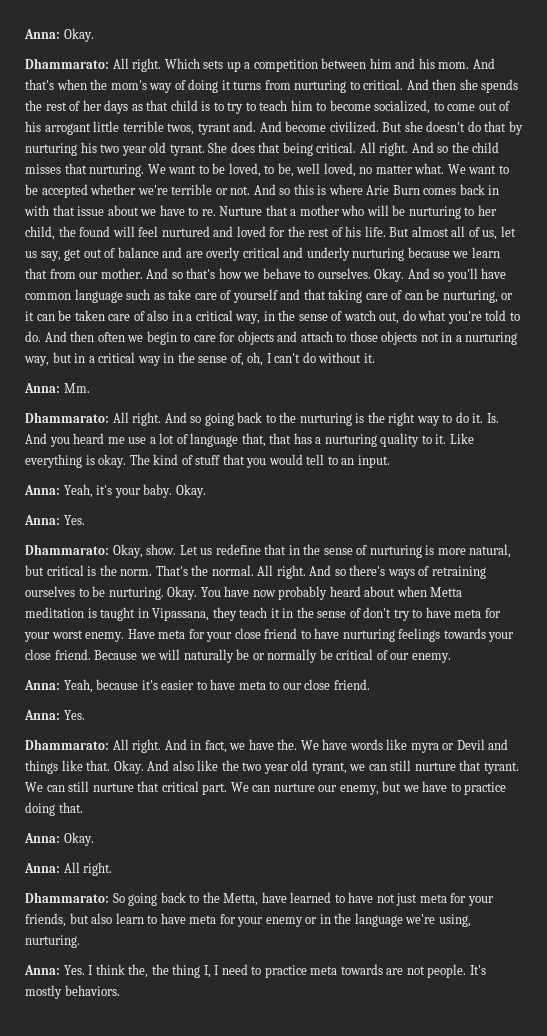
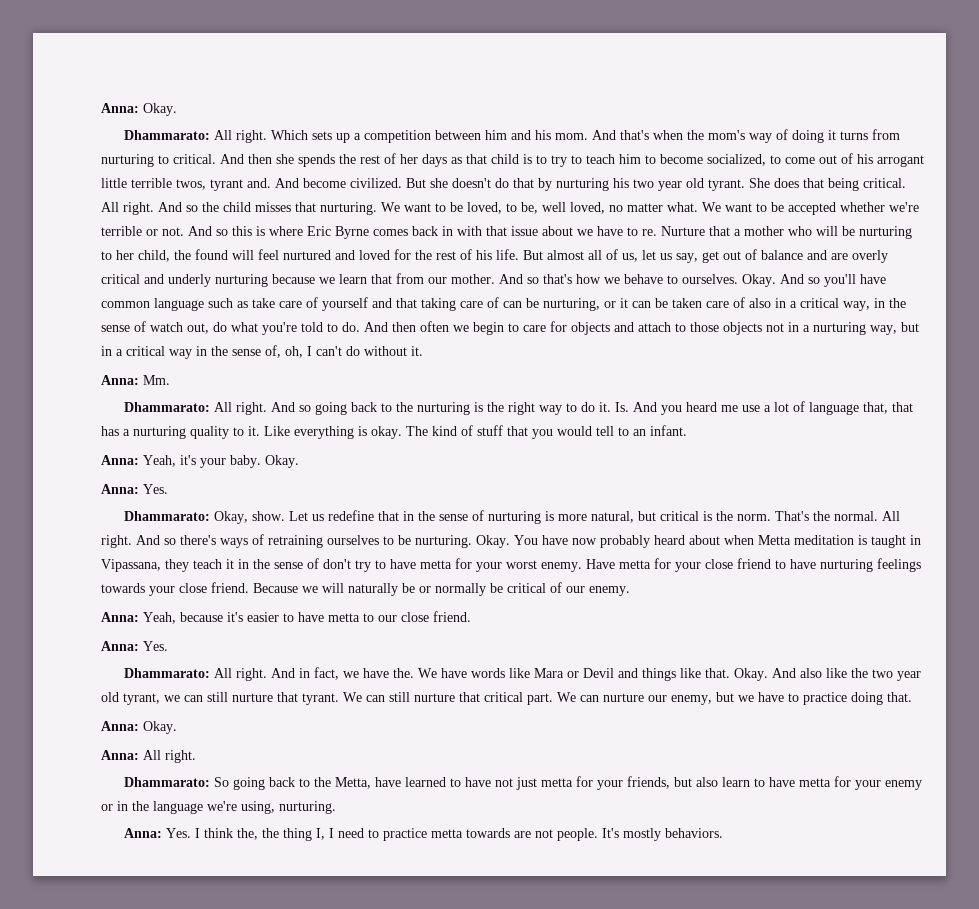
[366,185,420,195] Arie Burn -> [307,226,369,239] Eric Byrne
[357,455,390,468] input. -> [650,425,687,436] infant.
[454,609,482,618] meta -> [420,560,452,569] metta
[158,630,186,639] meta -> [619,560,651,569] metta
[238,681,266,690] meta -> [328,613,360,622] metta
[410,743,439,753] myra -> [534,668,565,678] Mara
[419,894,447,903] meta -> [541,778,574,787] metta
[189,915,217,924] meta -> [799,778,832,787] metta
[310,966,338,975] meta -> [431,829,464,838] metta

